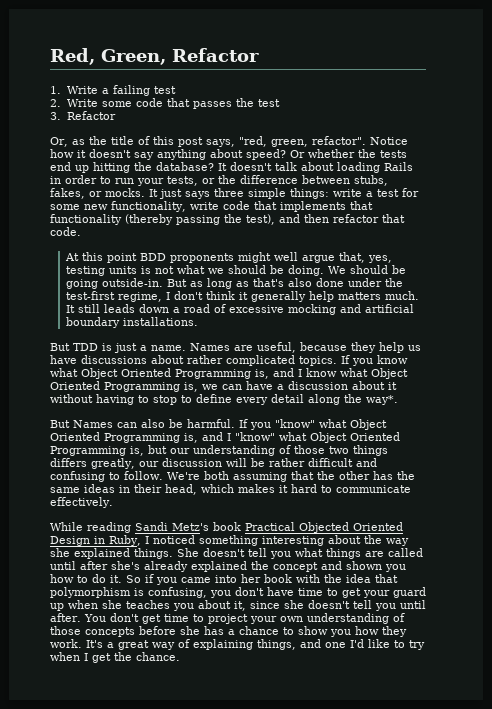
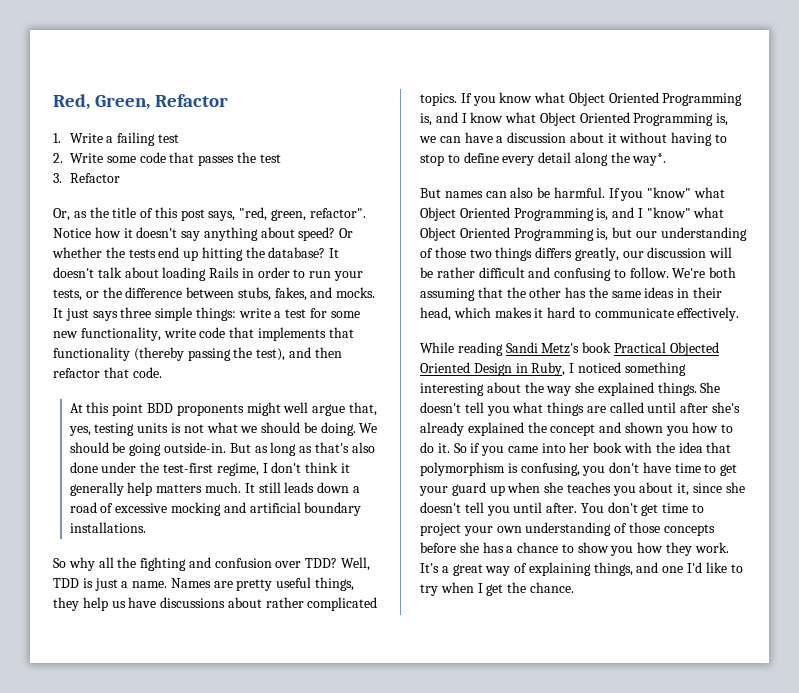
[89,191,102,197] or -> [310,287,333,298] and
[50,343,70,351] But -> [53,557,371,571] So why all the fighting and confusion over TDD? Well,
[257,342,347,353] useful, because -> [236,577,355,591] pretty useful things,
[73,420,113,428] Names -> [444,191,483,198] names

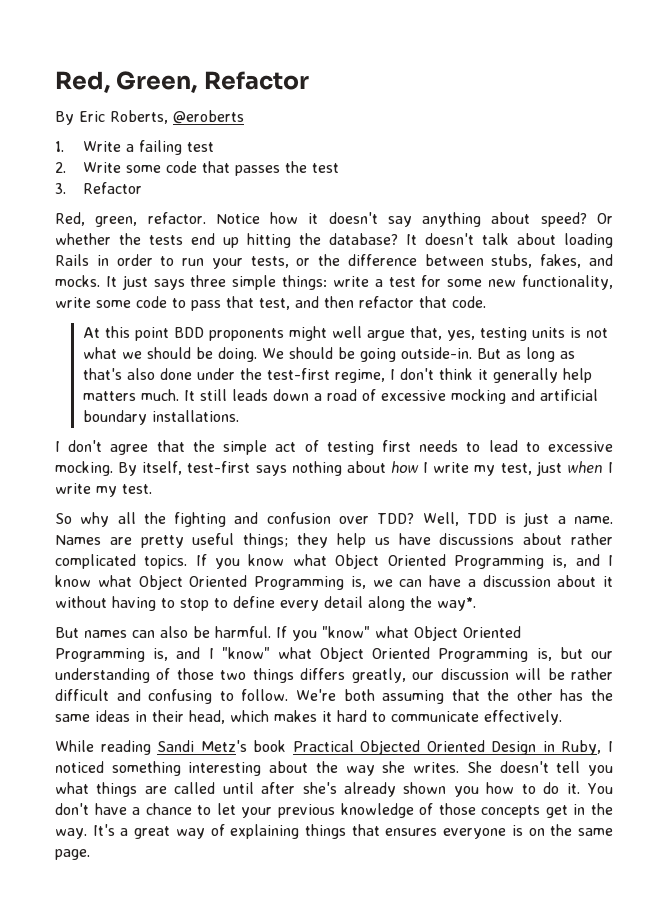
(229, 100) none -> [55,110,244,125] // By Eric Roberts, @eroberts
[53,207,366,221] Or, as the title of this post says, "red, green, refactor". -> [55,212,206,227] Red, green, refactor.
[199,327,354,341] [53,347,286,361] code that implements that functionality (thereby passing the test), -> [96,296,290,311] some code to pass that test,
(146, 527) none -> [55,440,613,455] [55,461,614,476] [55,483,152,497] // I don't agree that the simple act of testing first needs to lead to excessive mocking. By itself, test-first says nothing about how I write my test, just when I write my test.
[315,577,355,591] things, -> [243,533,289,548] things;
[597,382,697,396] explained things. -> [413,762,460,773] writes.
[467,422,622,436] explained the concept and -> (397, 789) none
[453,442,732,456] [420,462,738,476] [419,482,745,496] [420,502,705,516] [420,522,715,536] [420,542,729,556] So if you came into her book with the idea that polymorphism is confusing, you don't have time to get your guard up when she teaches you about it, since she doesn't tell you until after. You don't get time to project your own understanding of those concepts before she has a chance to show you how they work. -> [587,783,614,794] [55,803,613,818] [55,828,87,839] You don't have a chance to let your previous knowledge of those concepts get in the way.
[593,562,743,576] [420,582,574,596] things, and one I'd like to try when I get the chance. -> [305,824,613,839] [55,849,90,860] things that ensures everyone is on the same page.

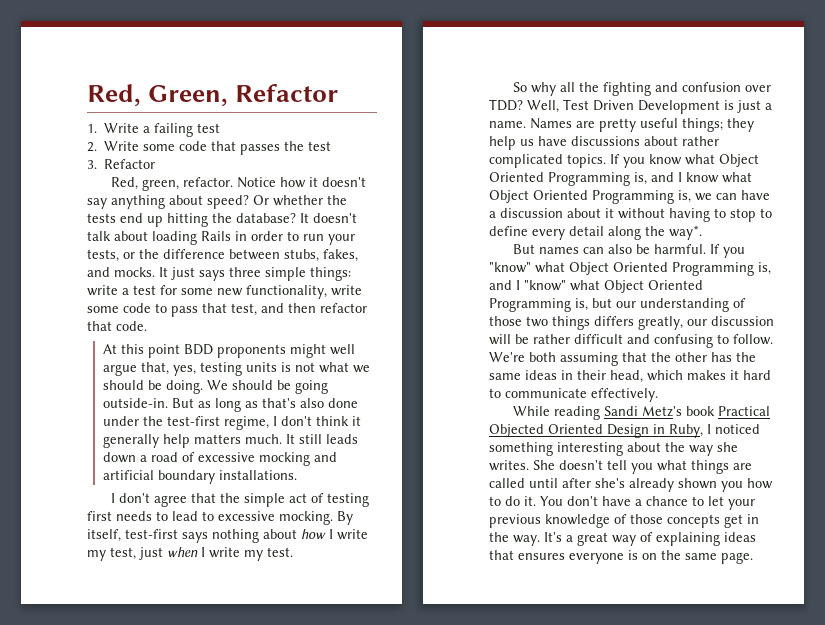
[55,110,244,125] // By Eric Roberts, @eroberts -> (339, 93) none
[466,513,497,524] TDD -> [563,99,720,114] Test Driven Development
[305,824,346,839] things -> [724,532,756,542] ideas

